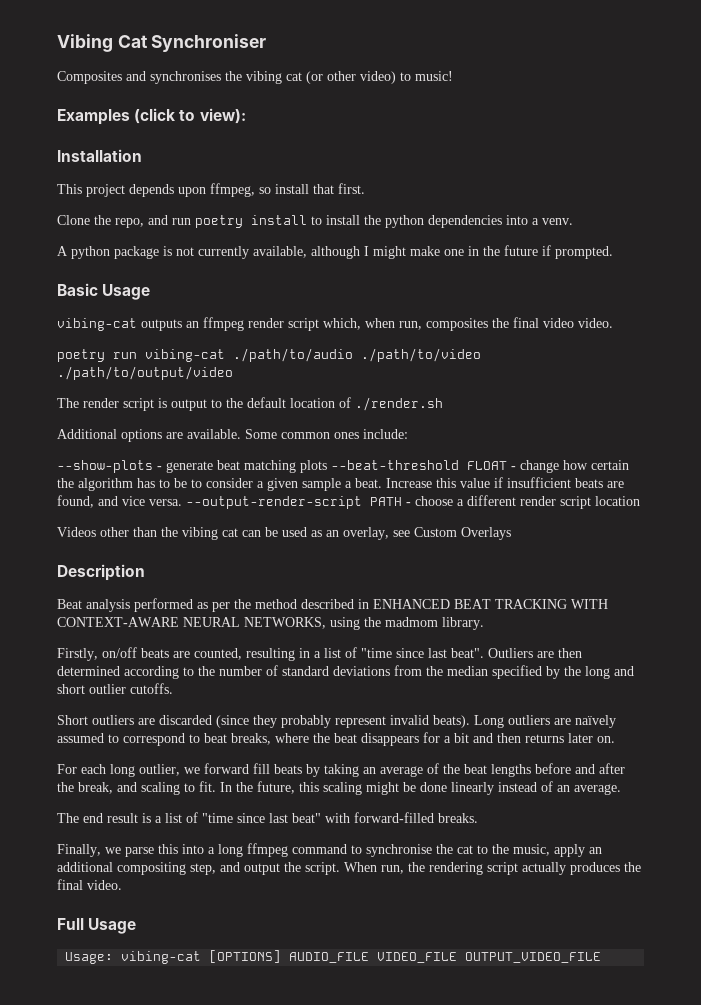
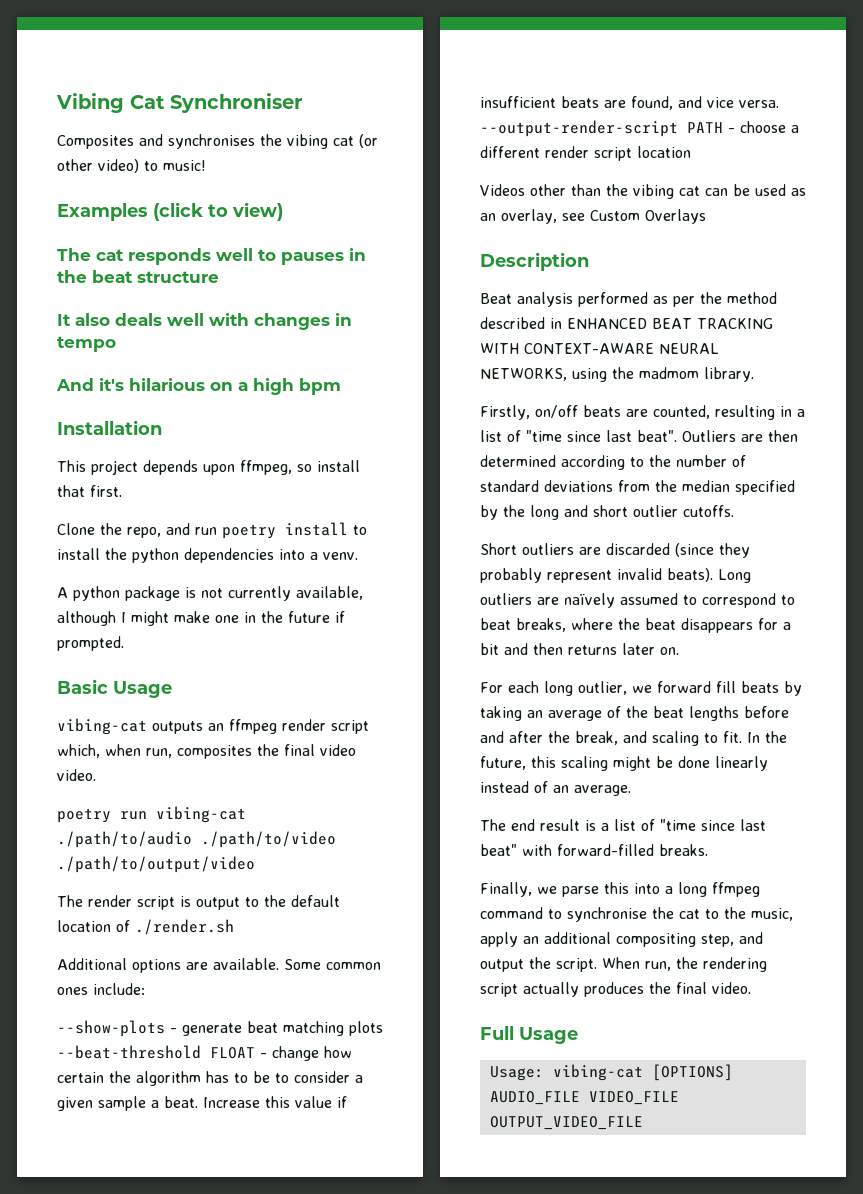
[199,108,246,124] view): -> [232,202,283,221] [57,248,366,265] [57,270,219,283] [57,313,352,330] [57,336,116,352] [56,378,341,395] view) // The cat responds well to pauses in the beat structure // It also deals well with changes in tempo // And it's hilarious on a high bpm

